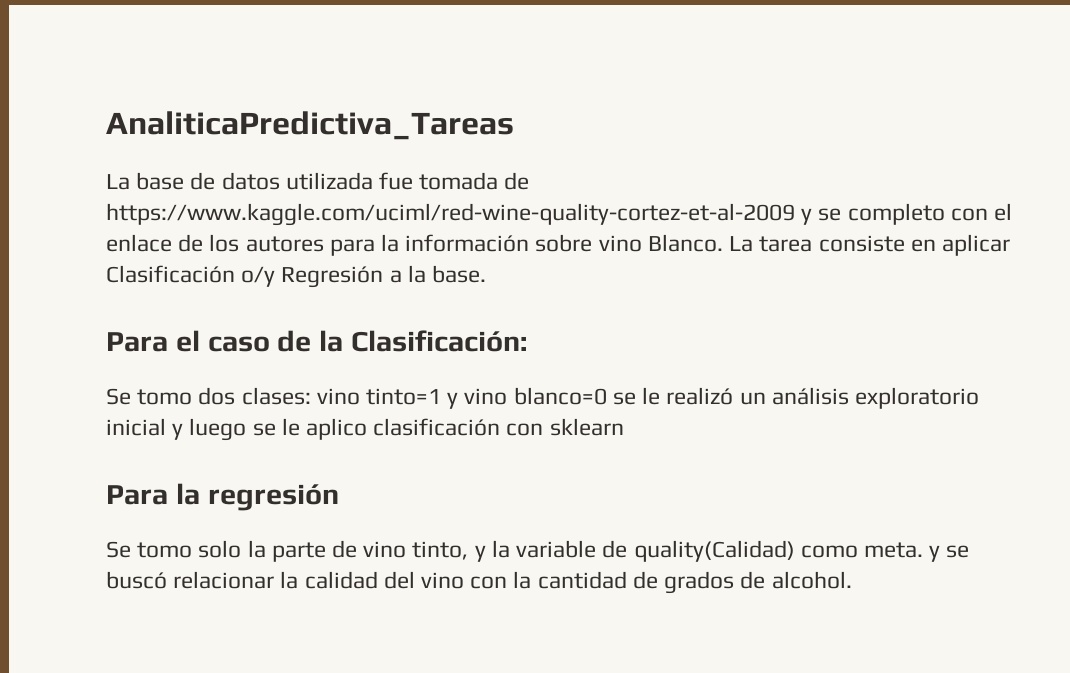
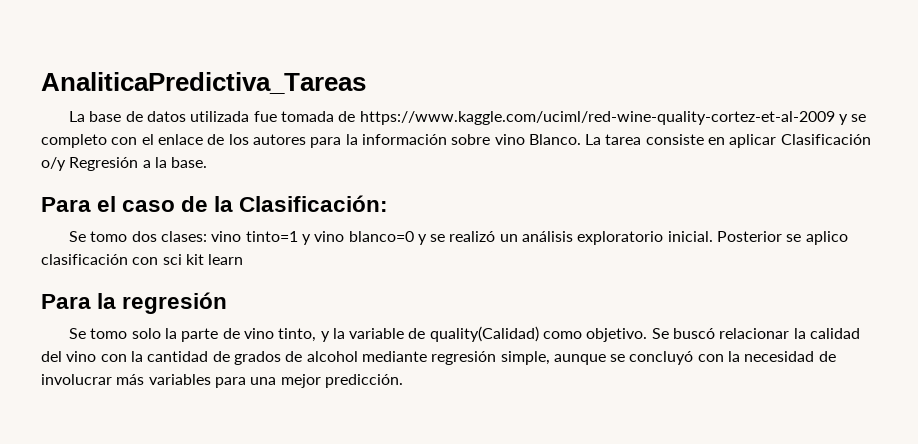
[612,387,661,405] se le -> [417,234,446,245] y se
[106,418,624,441] inicial y luego se le aplico clasificación con sklearn -> [667,231,848,245] [41,254,244,265] inicial. Posterior se aplico clasificación con sci kit learn
[863,542,970,562] meta. y se -> [586,328,669,342] objetivo. Se
[771,571,852,589] alcohol. -> [306,351,836,365] [41,374,403,388] alcohol mediante regresión simple, aunque se concluyó con la necesidad de involucrar más variables para una mejor predicción.

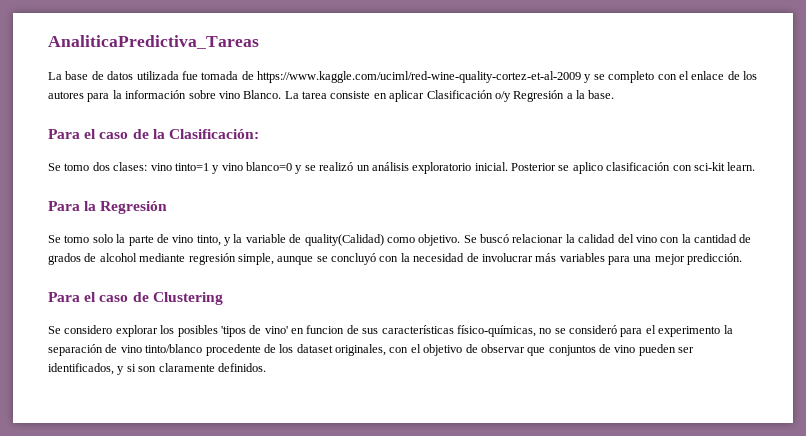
[162,254,244,265] sci kit learn -> [693,162,756,171] sci-kit learn.
[122,292,228,314] regresión -> [100,201,168,214] Regresión
(403, 381) none -> [48,292,223,305] [48,325,733,337] [48,344,695,356] [48,363,266,375] // Para el caso de Clustering // Se considero explorar los posibles 'tipos de vino' en funcion de sus características físico-químicas, no se consideró para el experimento la separación de vino tinto/blanco procedente de los dataset originales, con el objetivo de observar que conjuntos de vino pueden ser identificados, y si son claramente definidos.

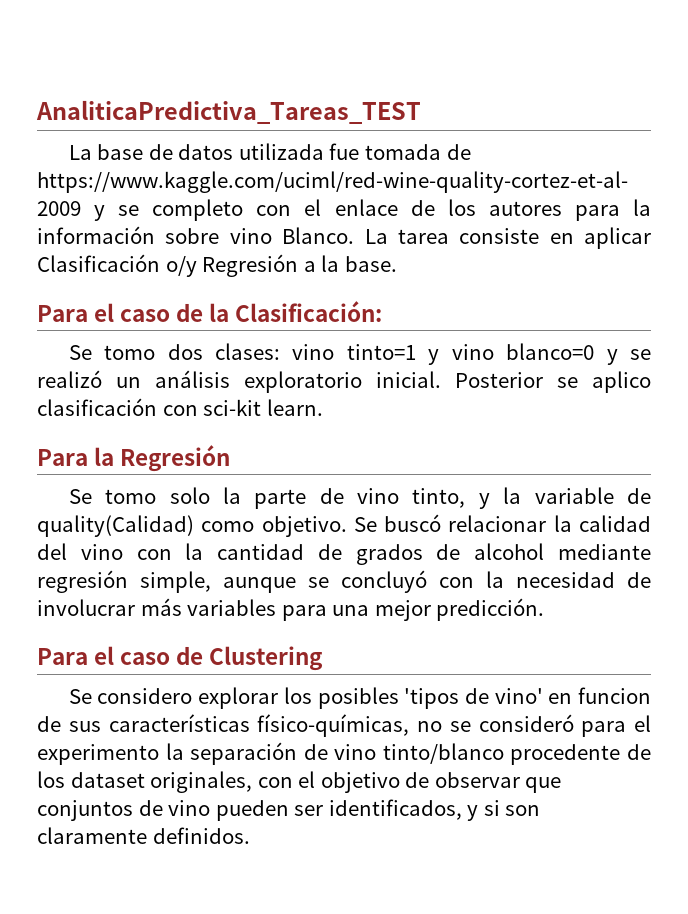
[48,35,259,49] AnaliticaPredictiva_Tareas -> [36,100,421,124] AnaliticaPredictiva_Tareas_TEST

